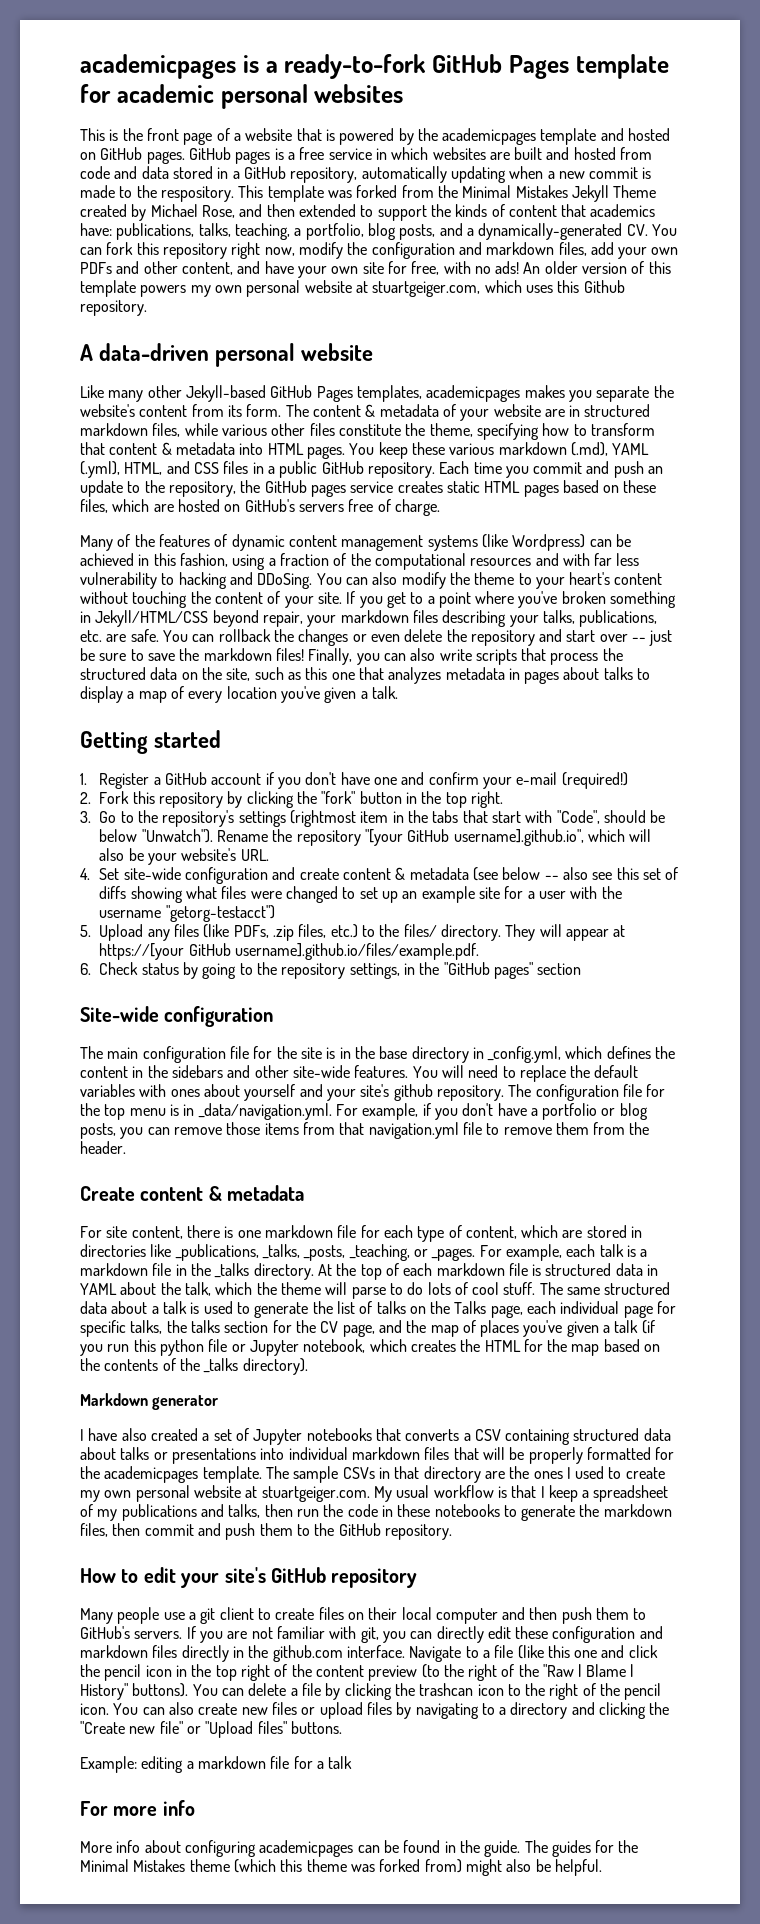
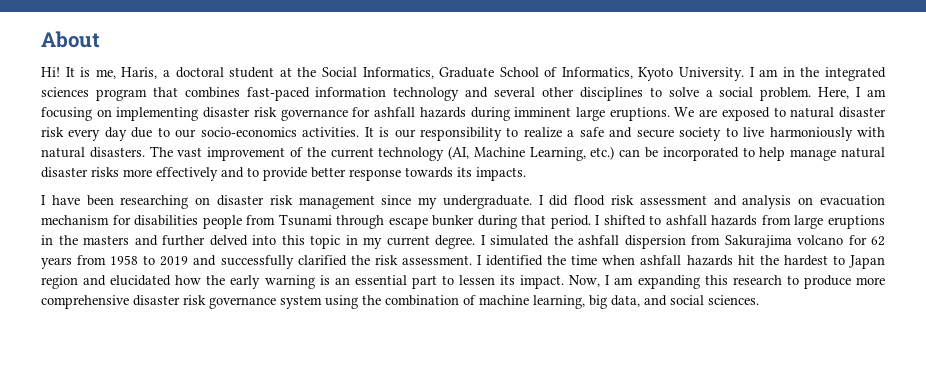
[80,54,669,79] [80,84,404,109] [80,128,671,145] [80,147,653,164] [80,166,652,183] [80,185,657,202] [80,204,656,221] [80,223,677,240] [80,242,679,259] [80,261,671,278] [80,280,625,297] [80,300,147,316] [80,343,374,367] [80,385,674,402] [80,404,651,421] [80,423,655,440] [80,442,650,459] [80,461,664,478] [80,480,657,497] [80,499,440,516] [80,534,631,551] [80,553,640,570] [80,572,663,589] [80,591,677,608] [80,610,658,627] [80,629,673,646] [80,648,623,665] [80,667,651,684] [80,686,398,703] [80,730,222,754] [80,772,628,789] [80,791,503,808] [80,810,666,827] [99,829,652,846] [99,848,269,865] [80,867,679,884] [99,886,622,903] [99,905,275,922] [80,924,626,941] [99,943,480,960] [80,962,582,979] [80,1006,274,1027] [80,1046,676,1063] [80,1065,639,1082] [80,1084,666,1101] [80,1103,648,1120] [80,1122,650,1139] [80,1141,126,1154] [80,1185,305,1201] [80,1225,643,1242] [80,1244,648,1261] [80,1263,659,1280] [80,1282,671,1299] [80,1301,677,1318] [80,1320,655,1337] [80,1339,661,1356] [80,1358,308,1375] [80,1393,219,1410] [80,1428,671,1445] [80,1447,675,1464] [80,1466,665,1483] [80,1485,669,1502] [80,1504,672,1521] [80,1523,452,1540] [80,1567,418,1588] [80,1607,647,1624] [80,1626,663,1643] [80,1645,658,1662] [80,1664,634,1681] [80,1683,662,1700] [80,1702,670,1719] [80,1721,342,1738] [80,1756,353,1773] [80,1800,195,1816] [80,1840,639,1857] [80,1859,602,1876] academicpages is a ready-to-fork GitHub Pages template for academic personal websites // This is the front page of a website that is powered by the academicpages template and hosted on GitHub pages. GitHub pages is a free service in which websites are built and hosted from code and data stored in a GitHub repository, automatically updating when a new commit is made to the respository. This template was forked from the Minimal Mistakes Jekyll Theme created by Michael Rose, and then extended to support the kinds of content that academics have: publications, talks, teaching, a portfolio, blog posts, and a dynamically-generated CV. You can fork this repository right now, modify the configuration and markdown files, add your own PDFs and other content, and have your own site for free, with no ads! An older version of this template powers my own personal website at stuartgeiger.com, which uses this Github repository. // A data-driven personal website // Like many other Jekyll-based GitHub Pages templates, academicpages makes you separate the website's content from its form. The content & metadata of your website are in structured markdown files, while various other files constitute the theme, specifying how to transform that content & metadata into HTML pages. You keep these various markdown (.md), YAML (.yml), HTML, and CSS files in a public GitHub repository. Each time you commit and push an update to the repository, the GitHub pages service creates static HTML pages based on these files, which are hosted on GitHub's servers free of charge. // Many of the features of dynamic content management systems (like Wordpress) can be achieved in this fashion, using a fraction of the computational resources and with far less vulnerability to hacking and DDoSing. You can also modify the theme to your heart's content without touching the content of your site. If you get to a point where you've broken something in Jekyll/HTML/CSS beyond repair, your markdown files describing your talks, publications, etc. are safe. You can rollback the changes or even delete the repository and start over -- just be sure to save the markdown files! Finally, you can also write scripts that process the structured data on the site, such as this one that analyzes metadata in pages about talks to display a map of every location you've given a talk. // Getting started // 1. Register a GitHub account if you don't have one and confirm your e-mail (required!) // 2. Fork this repository by clicking the "fork" button in the top right. // 3. Go to the repository's settings (rightmost item in the tabs that start with "Code", should be below "Unwatch"). Rename the repository "[your GitHub username].github.io", which will also be your website's URL. // 4. Set site-wide configuration and create content & metadata (see below -- also see this set of diffs showing what files were changed to set up an example site for a user with the username "getorg-testacct") // 5. Upload any files (like PDFs, .zip files, etc.) to the files/ directory. They will appear at https://[your GitHub username].github.io/files/example.pdf. // 6. Check status by going to the repository settings, in the "GitHub pages" section // Site-wide configuration // The main configuration file for the site is in the base directory in _config.yml, which defines the content in the sidebars and other site-wide features. You will need to replace the default variables with ones about yourself and your site's github repository. The configuration file for the top menu is in _data/navigation.yml. For example, if you don't have a portfolio or blog posts, you can remove those items from that navigation.yml file to remove them from the header. // Create content & metadata // For site content, there is one markdown file for each type of content, which are stored in directories like _publications, _talks, _posts, _teaching, or _pages. For example, each talk is a markdown file in the _talks directory. At the top of each markdown file is structured data in YAML about the talk, which the theme will parse to do lots of cool stuff. The same structured data about a talk is used to generate the list of talks on the Talks page, each individual page for specific talks, the talks section for the CV page, and the map of places you've given a talk (if you run this python file or Jupyter notebook, which creates the HTML for the map based on the contents of the _talks directory). // Markdown generator // I have also created a set of Jupyter notebooks that converts a CSV containing structured data about talks or presentations into individual markdown files that will be properly formatted for the academicpages template. The sample CSVs in that directory are the ones I used to create my own personal website at stuartgeiger.com. My usual workflow is that I keep a spreadsheet of my publications and talks, then run the code in these notebooks to generate the markdown files, then commit and push them to the GitHub repository. // How to edit your site's GitHub repository // Many people use a git client to create files on their local computer and then push them to GitHub's servers. If you are not familiar with git, you can directly edit these configuration and markdown files directly in the github.com interface. Navigate to a file (like this one and click the pencil icon in the top right of the content preview (to the right of the "Raw | Blame | History" buttons). You can delete a file by clicking the trashcan icon to the right of the pencil icon. You can also create new files or upload files by navigating to a directory and clicking the "Create new file" or "Upload files" buttons. // Example: editing a markdown file for a talk // For more info // More info about configuring academicpages can be found in the guide. The guides for the Minimal Mistakes theme (which this theme was forked from) might also be helpful. -> [41,31,100,48] [41,67,887,81] [41,87,887,101] [41,107,886,121] [41,127,886,141] [41,146,885,161] [41,167,526,181] [41,195,885,209] [41,214,885,229] [41,235,885,249] [41,255,886,269] [41,275,885,289] [41,295,759,309] About // Hi! It is me, Haris, a doctoral student at the Social Informatics, Graduate School of Informatics, Kyoto University. I am in the integrated sciences program that combines fast-paced information technology and several other disciplines to solve a social problem. Here, I am focusing on implementing disaster risk governance for ashfall hazards during imminent large eruptions. We are exposed to natural disaster risk every day due to our socio-economics activities. It is our responsibility to realize a safe and secure society to live harmoniously with natural disasters. The vast improvement of the current technology (AI, Machine Learning, etc.) can be incorporated to help manage natural disaster risks more effectively and to provide better response towards its impacts. // I have been researching on disaster risk management since my undergraduate. I did flood risk assessment and analysis on evacuation mechanism for disabilities people from Tsunami through escape bunker during that period. I shifted to ashfall hazards from large eruptions in the masters and further delved into this topic in my current degree. I simulated the ashfall dispersion from Sakurajima volcano for 62 years from 1958 to 2019 and successfully clarified the risk assessment. I identified the time when ashfall hazards hit the hardest to Japan region and elucidated how the early warning is an essential part to lessen its impact. Now, I am expanding this research to produce more comprehensive disaster risk governance system using the combination of machine learning, big data, and social sciences.

